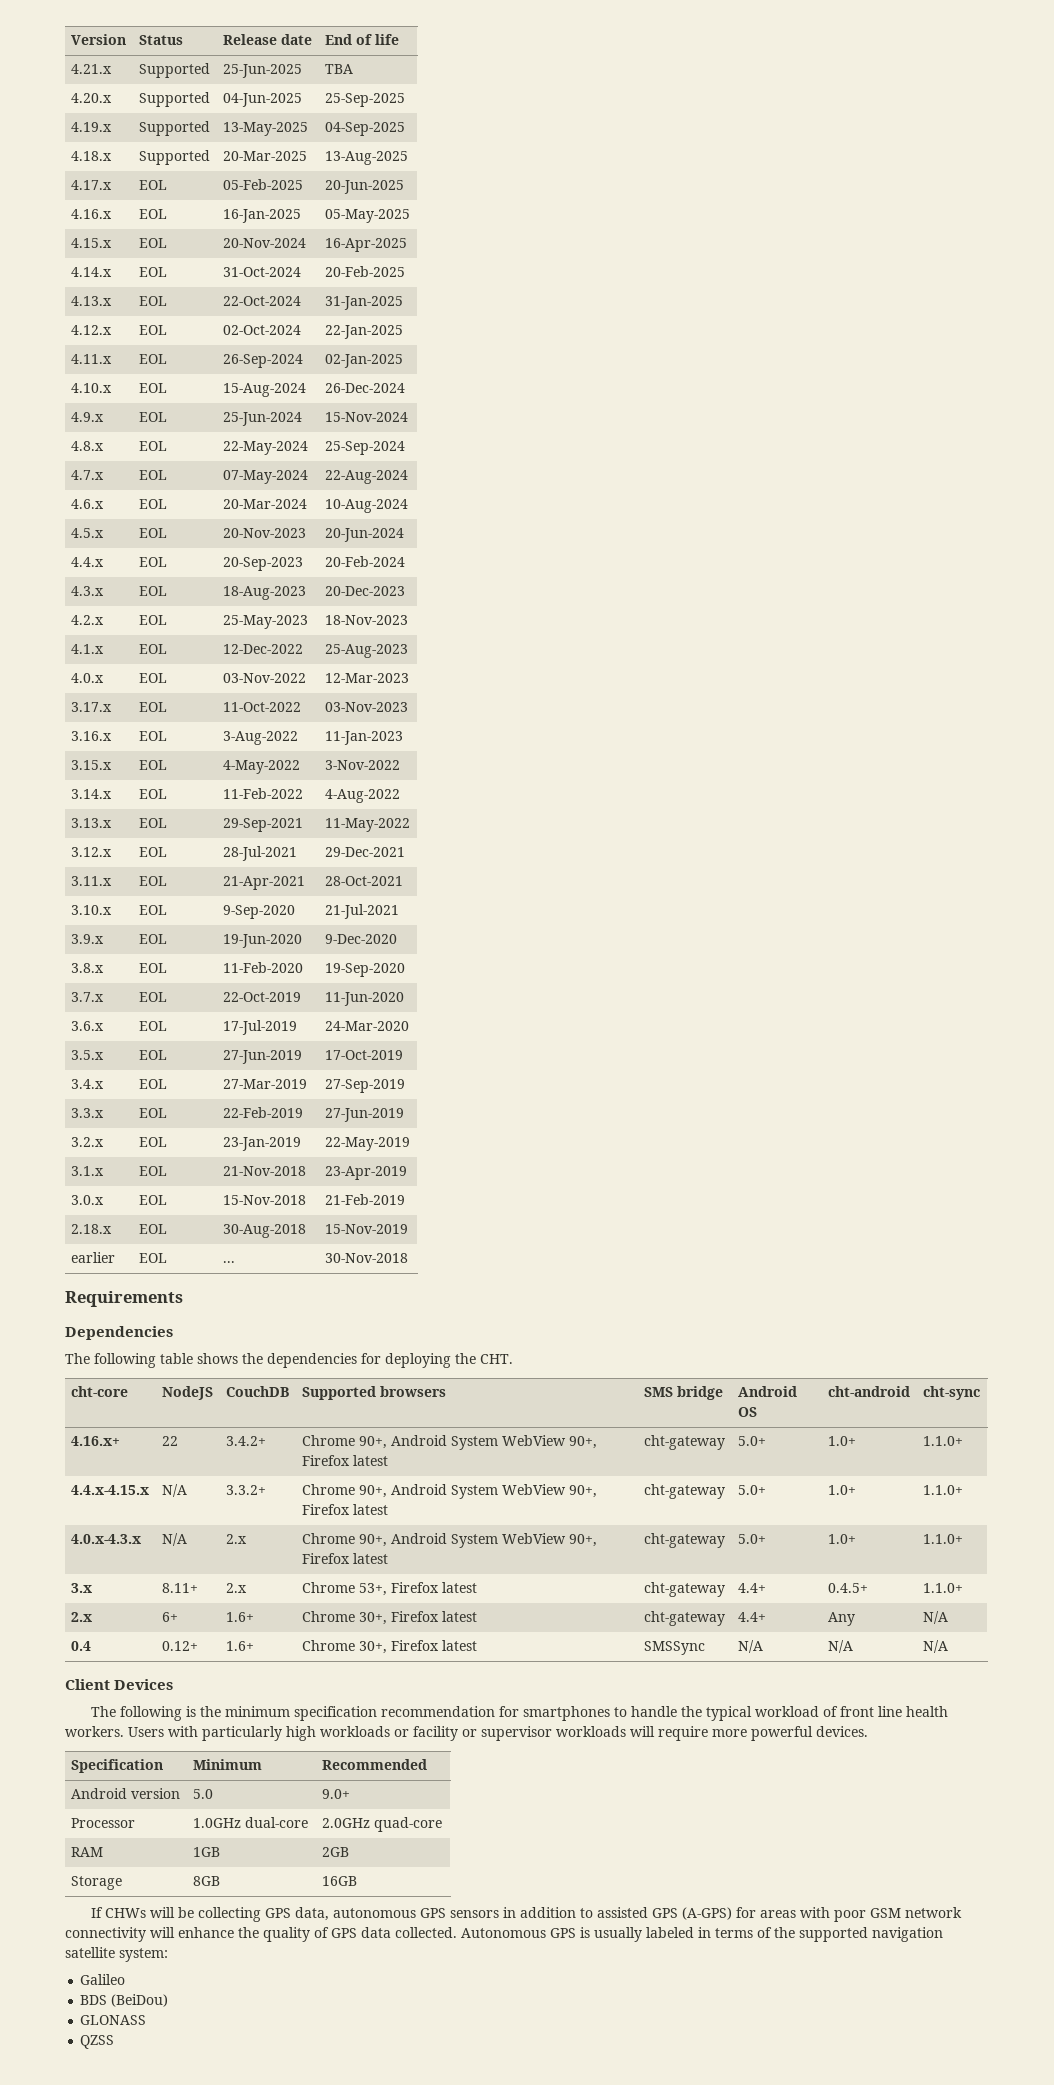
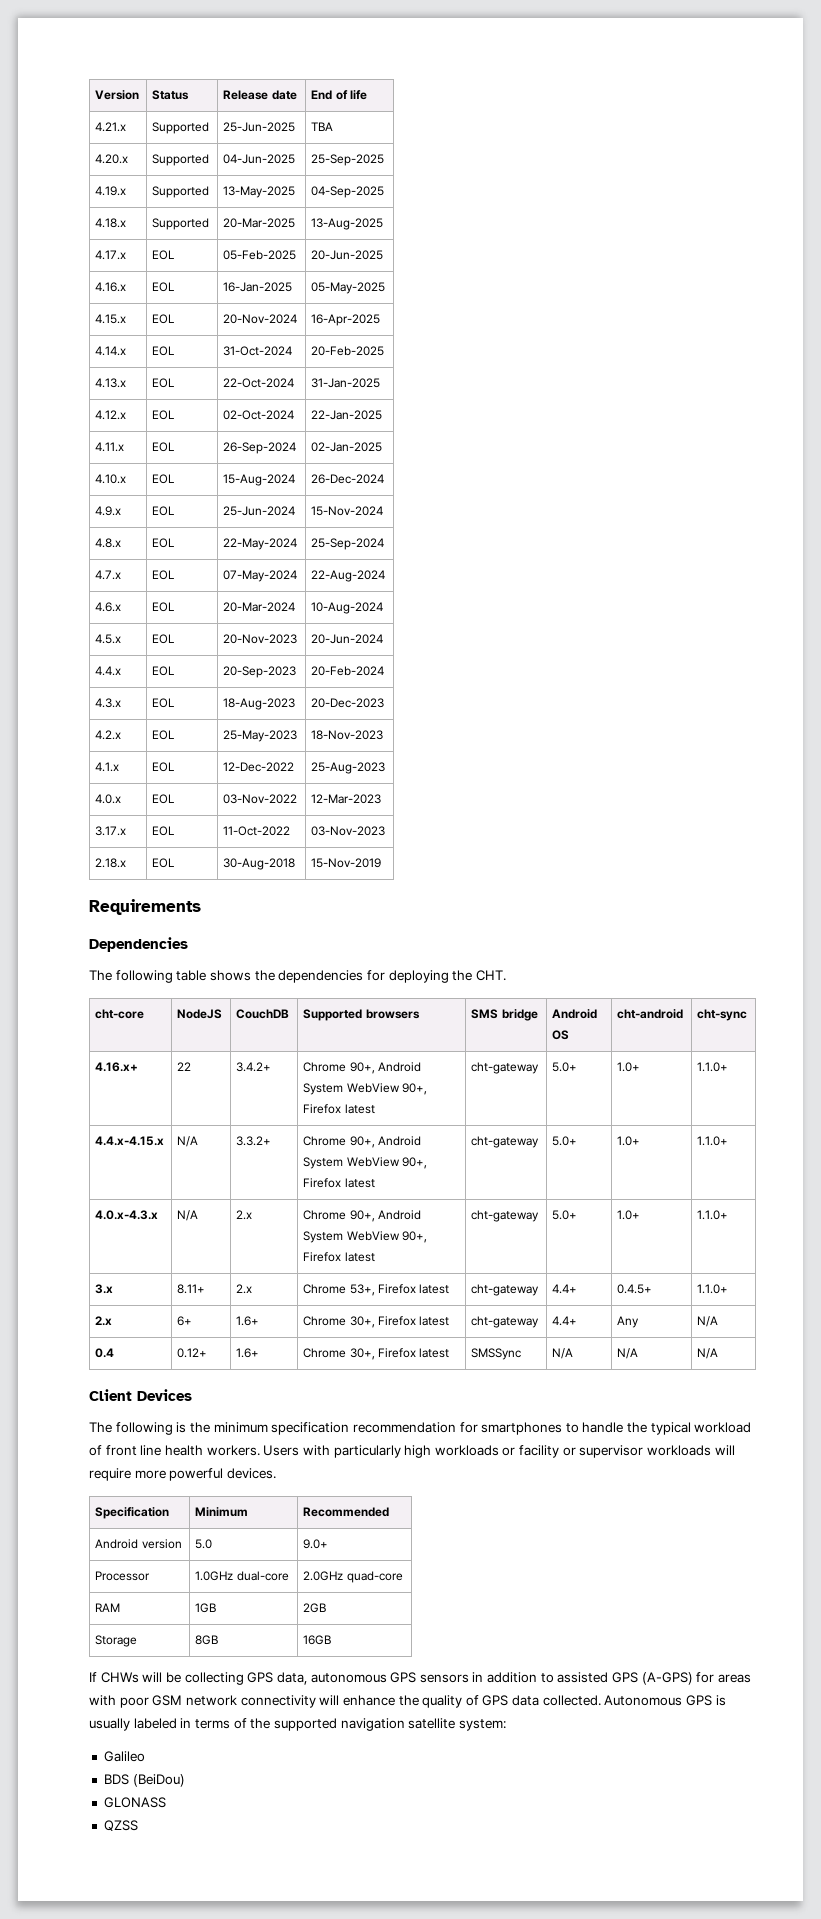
[71,731,113,741] [139,731,168,741] [223,731,299,745] [325,731,404,745] [71,760,113,770] [139,760,168,770] [223,760,301,774] [325,760,401,770] [71,789,113,799] [139,789,168,799] [223,788,304,799] [325,789,401,803] [71,818,113,828] [139,818,168,828] [223,818,304,832] [325,818,411,832] [71,847,113,857] [139,847,168,857] [223,846,298,861] [325,847,406,857] [71,876,113,886] [139,876,168,886] [223,876,306,890] [325,876,404,886] [71,905,113,915] [139,905,168,915] [223,905,296,919] [325,904,400,919] [71,934,105,944] [139,934,168,944] [223,934,303,948] [325,934,398,944] [71,963,105,973] [139,963,168,973] [223,962,304,973] [325,963,406,977] [71,992,105,1002] [139,992,168,1002] [223,992,302,1002] [325,992,405,1006] [71,1021,105,1031] [139,1021,168,1031] [223,1020,298,1035] [325,1021,410,1031] [71,1050,105,1060] [139,1050,168,1060] [223,1050,303,1064] [325,1050,404,1060] [71,1079,105,1089] [139,1079,168,1089] [223,1079,308,1089] [325,1079,406,1093] [71,1108,105,1118] [139,1108,168,1118] [223,1107,304,1118] [325,1108,405,1122] [71,1137,105,1147] [139,1137,168,1147] [223,1137,302,1151] [325,1137,411,1151] [71,1166,105,1176] [139,1166,168,1176] [223,1166,307,1176] [325,1166,408,1180] [71,1195,105,1205] [139,1195,168,1205] [223,1195,307,1205] [325,1194,406,1205] // 3.16.x | EOL | 3-Aug-2022 | 11-Jan-2023 // 3.15.x | EOL | 4-May-2022 | 3-Nov-2022 // 3.14.x | EOL | 11-Feb-2022 | 4-Aug-2022 // 3.13.x | EOL | 29-Sep-2021 | 11-May-2022 // 3.12.x | EOL | 28-Jul-2021 | 29-Dec-2021 // 3.11.x | EOL | 21-Apr-2021 | 28-Oct-2021 // 3.10.x | EOL | 9-Sep-2020 | 21-Jul-2021 // 3.9.x | EOL | 19-Jun-2020 | 9-Dec-2020 // 3.8.x | EOL | 11-Feb-2020 | 19-Sep-2020 // 3.7.x | EOL | 22-Oct-2019 | 11-Jun-2020 // 3.6.x | EOL | 17-Jul-2019 | 24-Mar-2020 // 3.5.x | EOL | 27-Jun-2019 | 17-Oct-2019 // 3.4.x | EOL | 27-Mar-2019 | 27-Sep-2019 // 3.3.x | EOL | 22-Feb-2019 | 27-Jun-2019 // 3.2.x | EOL | 23-Jan-2019 | 22-May-2019 // 3.1.x | EOL | 21-Nov-2018 | 23-Apr-2019 // 3.0.x | EOL | 15-Nov-2018 | 21-Feb-2019 -> (386, 831) none
[71,1252,116,1263] [139,1253,168,1263] [223,1261,236,1263] [325,1253,409,1263] // earlier | EOL | ... | 30-Nov-2018 -> (382, 863) none

